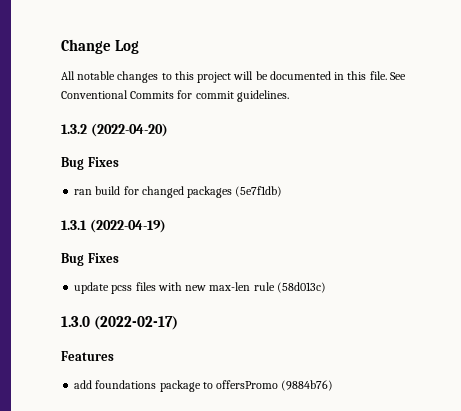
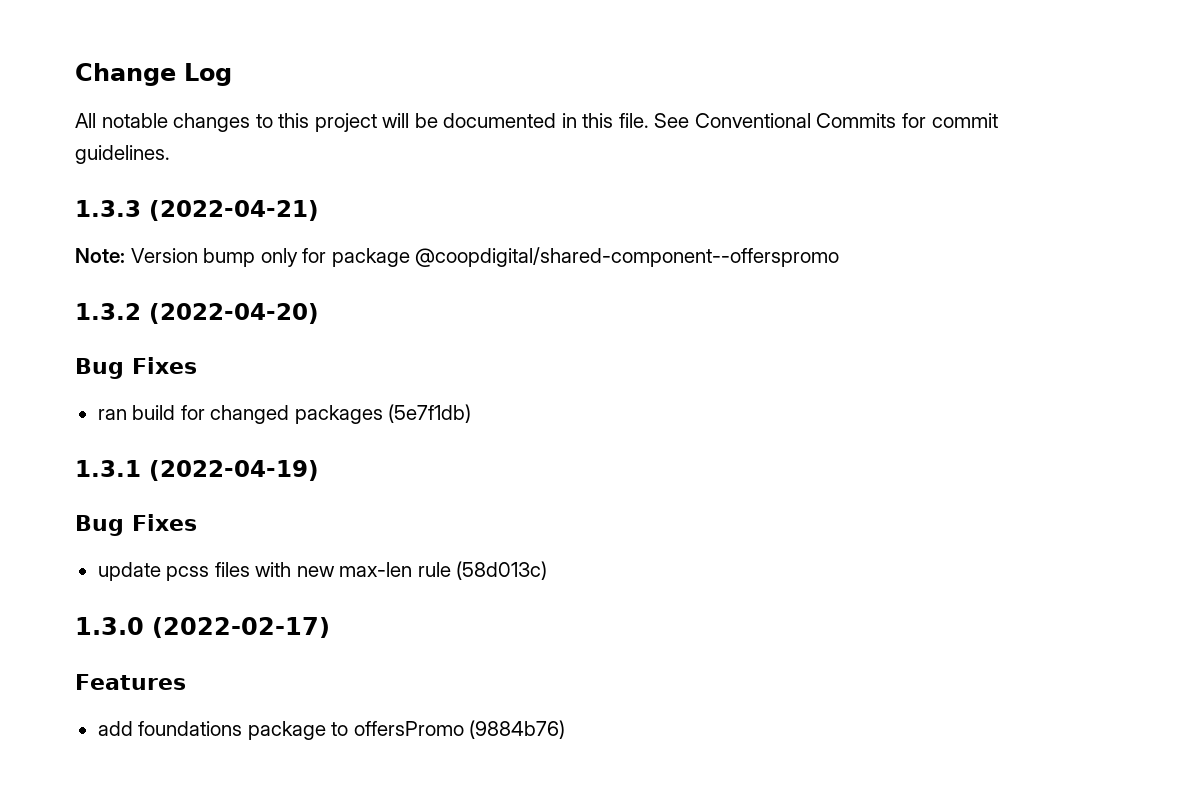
(289, 96) none -> [75,200,319,221] [75,247,840,267] // 1.3.3 (2022-04-21) // Note: Version bump only for package @coopdigital/shared-component--offerspromo

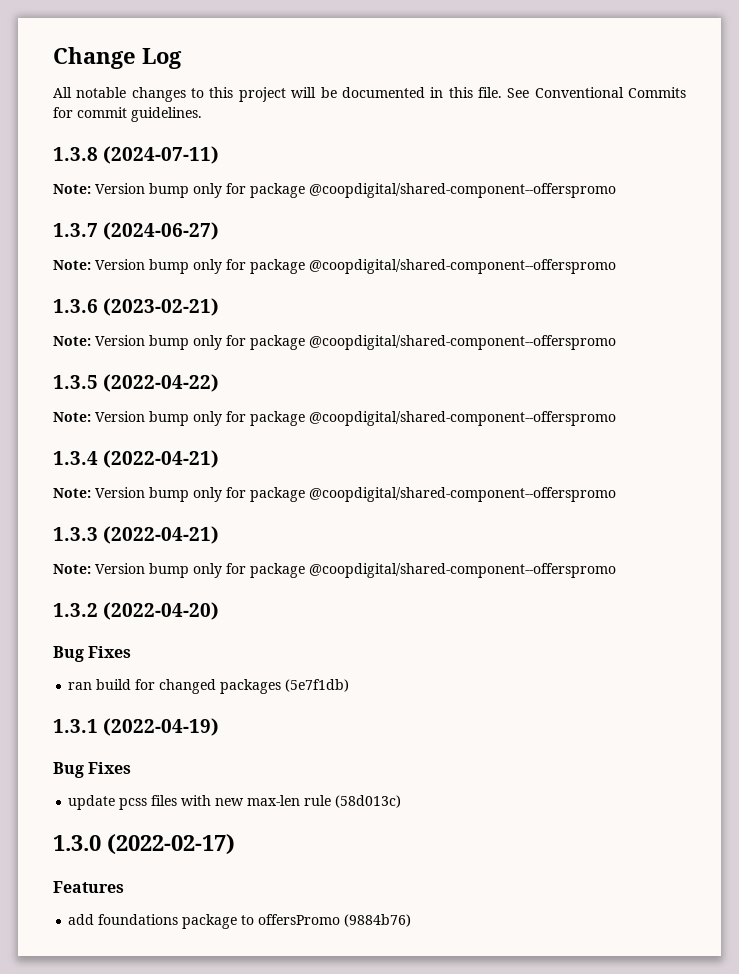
(170, 154) none -> [53,146,220,164] [53,183,616,198] [53,222,220,240] [53,259,616,274] [53,298,220,316] [53,335,616,350] [53,374,220,392] [53,411,616,426] [53,450,220,468] [53,487,616,502] // 1.3.8 (2024-07-11) // Note: Version bump only for package @coopdigital/shared-component--offerspromo // 1.3.7 (2024-06-27) // Note: Version bump only for package @coopdigital/shared-component--offerspromo // 1.3.6 (2023-02-21) // Note: Version bump only for package @coopdigital/shared-component--offerspromo // 1.3.5 (2022-04-22) // Note: Version bump only for package @coopdigital/shared-component--offerspromo // 1.3.4 (2022-04-21) // Note: Version bump only for package @coopdigital/shared-component--offerspromo

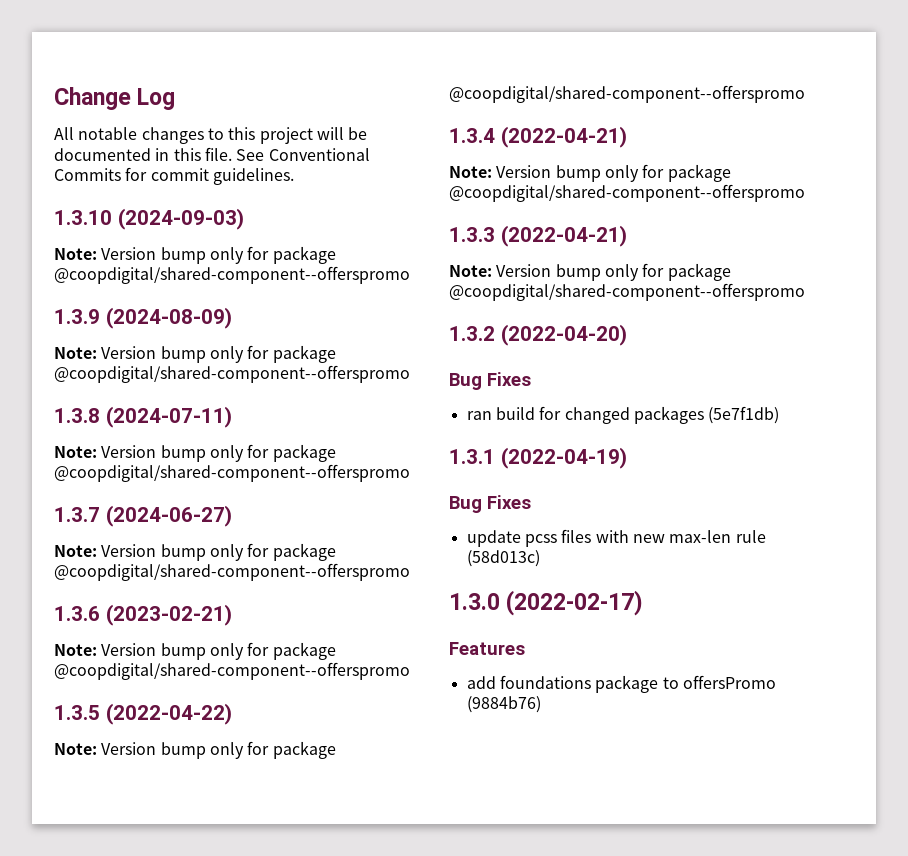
(202, 114) none -> [54,208,244,230] [54,246,336,264] [54,266,410,284] [54,307,232,329] [54,345,336,363] [54,365,410,383] // 1.3.10 (2024-09-03) // Note: Version bump only for package @coopdigital/shared-component--offerspromo // 1.3.9 (2024-08-09) // Note: Version bump only for package @coopdigital/shared-component--offerspromo

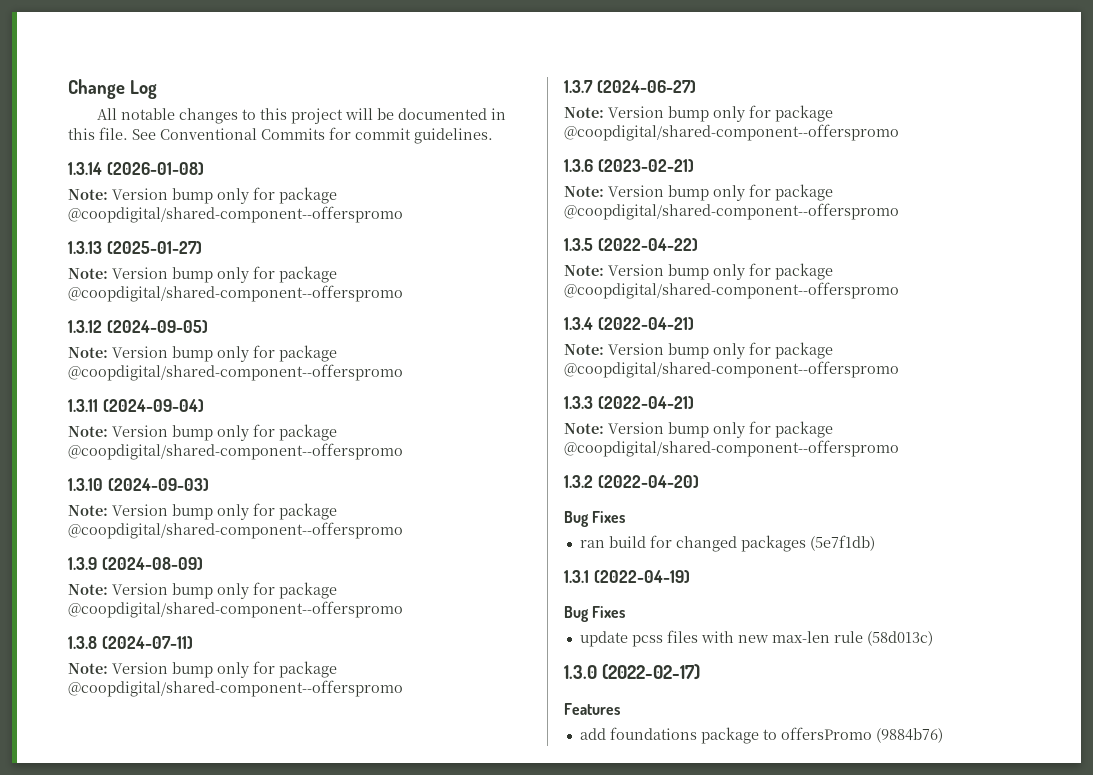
(294, 176) none -> [68,162,204,175] [68,187,337,204] [68,206,403,223] [68,241,202,254] [68,266,337,283] [68,285,403,302] [68,320,208,333] [68,345,337,362] [68,364,403,381] [68,399,204,412] [68,424,337,441] [68,443,403,460] // 1.3.14 (2026-01-08) // Note: Version bump only for package @coopdigital/shared-component--offerspromo // 1.3.13 (2025-01-27) // Note: Version bump only for package @coopdigital/shared-component--offerspromo // 1.3.12 (2024-09-05) // Note: Version bump only for package @coopdigital/shared-component--offerspromo // 1.3.11 (2024-09-04) // Note: Version bump only for package @coopdigital/shared-component--offerspromo

